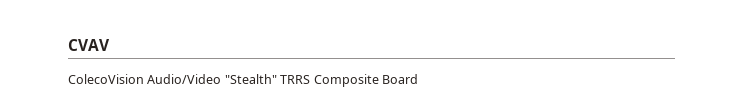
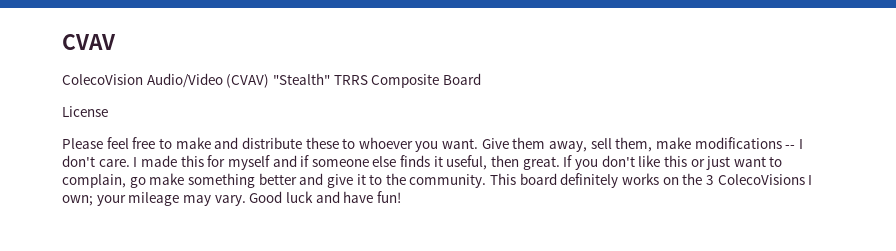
(222, 79) none -> [226,74,270,88] (CVAV)
(418, 79) none -> [62,106,108,117] [62,137,803,152] [62,155,783,170] [62,173,813,188] [62,191,401,206] // License // Please feel free to make and distribute these to whoever you want. Give them away, sell them, make modifications -- I don't care. I made this for myself and if someone else finds it useful, then great. If you don't like this or just want to complain, go make something better and give it to the community. This board definitely works on the 3 ColecoVisions I own; your mileage may vary. Good luck and have fun!

